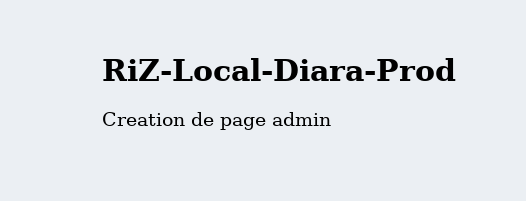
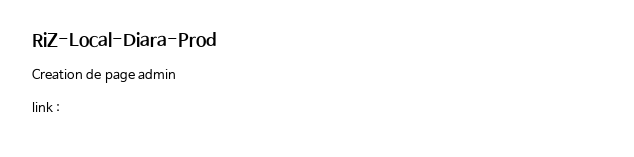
(331, 119) none -> [32,102,61,112] // link :

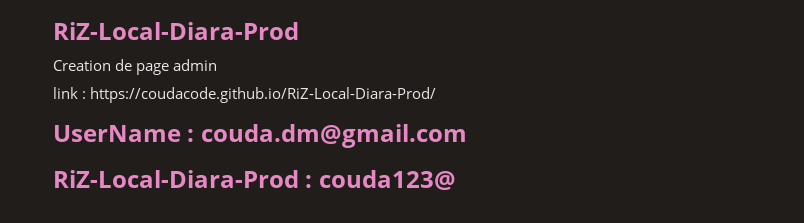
(61, 108) none -> [90,87,437,103] [53,124,467,148] [53,170,456,190] https://coudacode.github.io/RiZ-Local-Diara-Prod/ // UserName : couda.dm@gmail.com // RiZ-Local-Diara-Prod : couda123@

